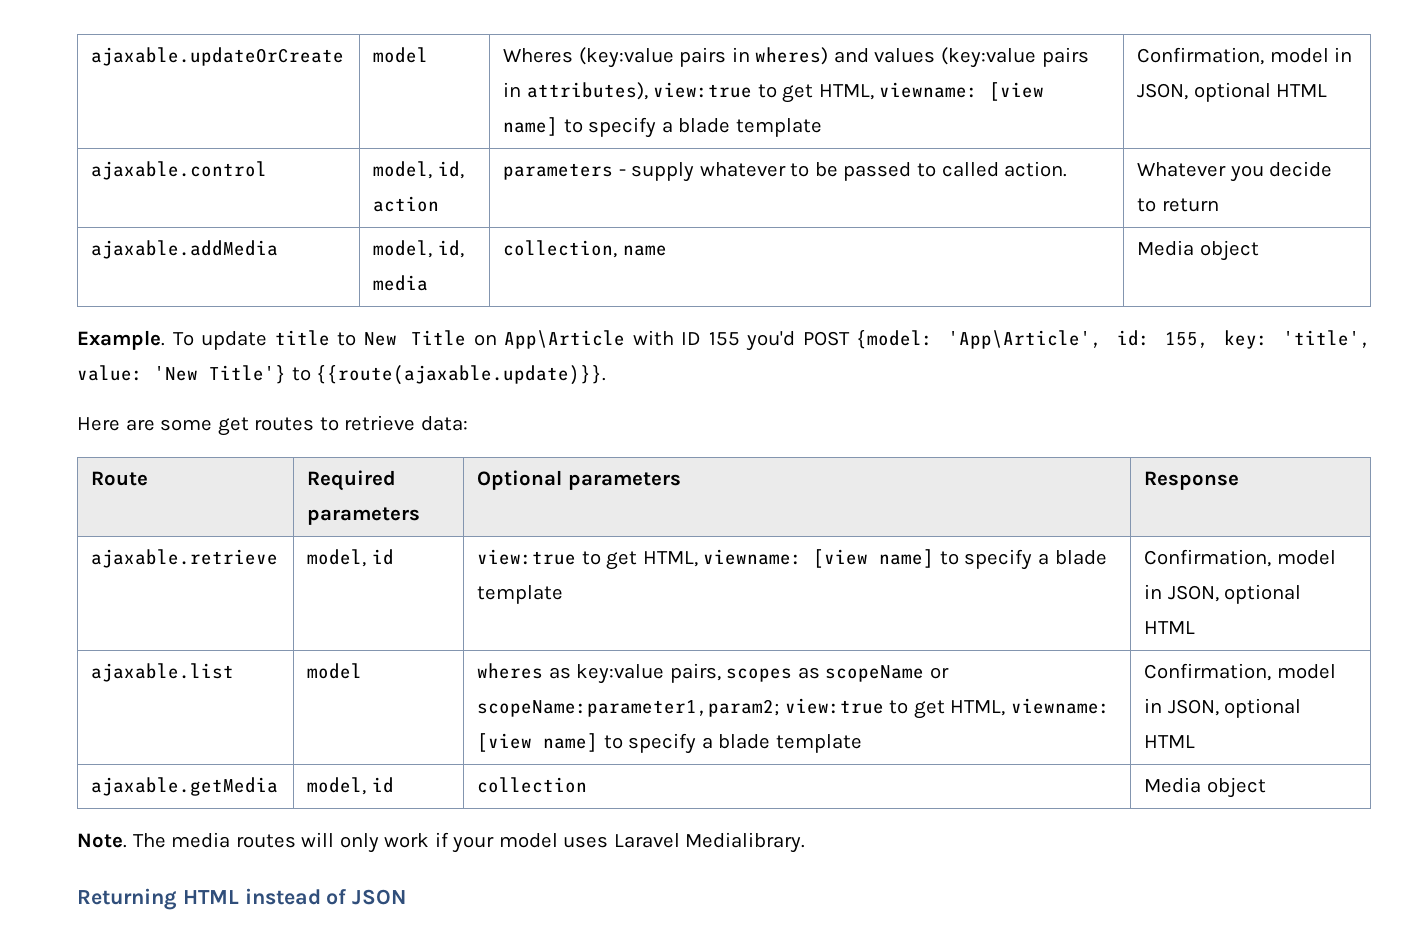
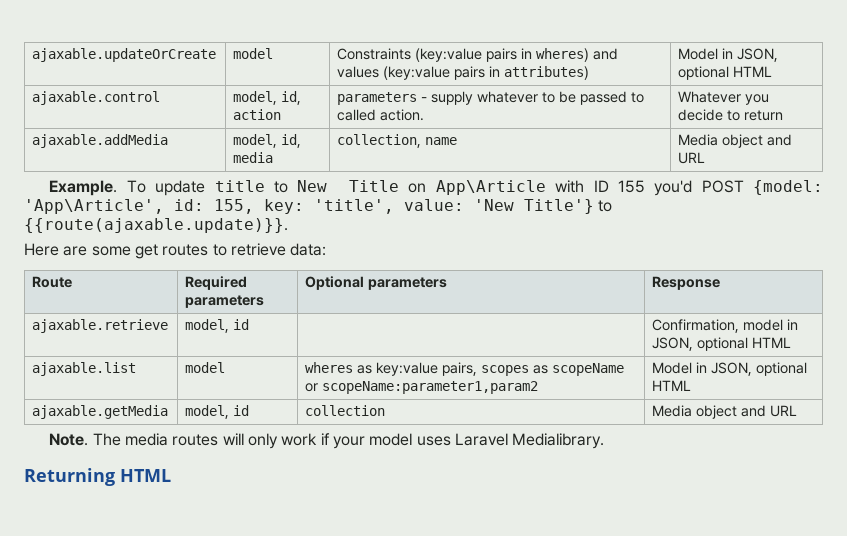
[503,48,574,63] Wheres -> [337,48,412,60] Constraints
[526,82,1045,103] [503,117,822,138] [1137,47,1329,65] attributes), view:true to get HTML, viewname: [view name] to specify a blade template | Confirmation, model -> [504,66,590,80] [678,48,719,60] attributes) | Model
(1259, 250) none -> [767,134,793,146] [678,152,706,164] and URL
[477,549,1107,570] [477,585,564,604] view:true to get HTML, viewname: [view name] to specify a blade template -> (250, 324) none
[477,698,1110,719] [477,733,862,754] [1144,663,1336,681] scopeName:parameter1,param2; view:true to get HTML, viewname: [view name] to specify a blade template | Confirmation, model -> [322,381,539,394] [652,362,693,374] scopeName:parameter1,param2 | Model
(1266, 787) none -> [741,405,798,417] and URL
[244,888,407,905] instead of JSON -> (171, 475) none

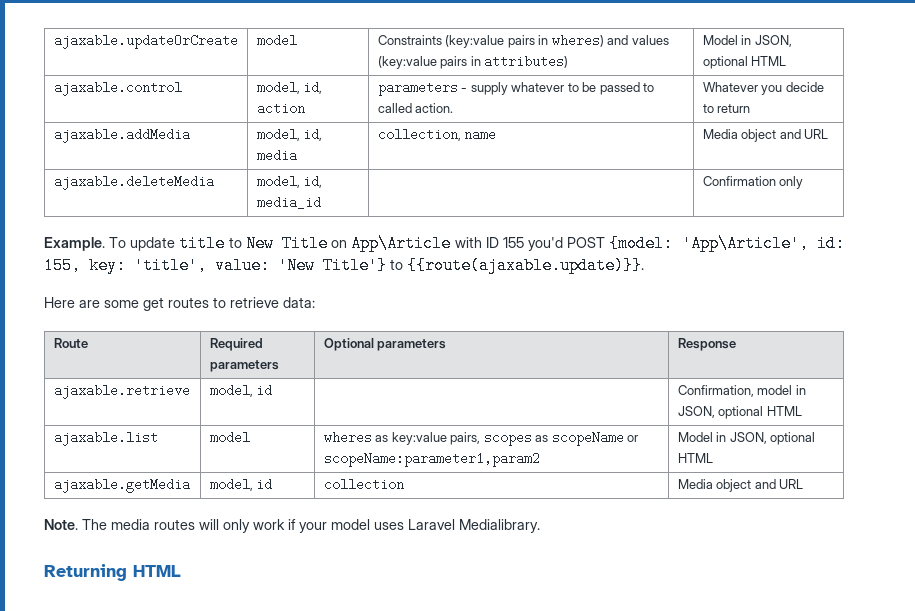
(706, 158) none -> [53,175,214,190] [256,175,323,188] [256,196,321,209] [702,176,804,189] // ajaxable.deleteMedia | model, id, media_id | | Confirmation only

